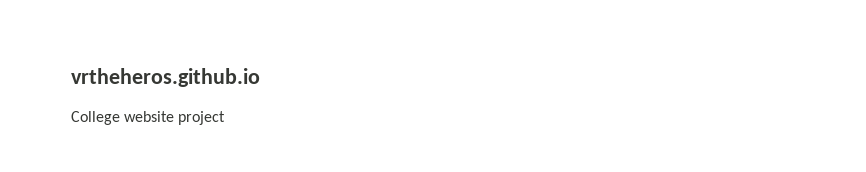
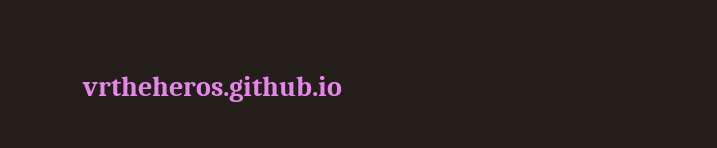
[71,111,226,125] // College website project -> (342, 89) none

